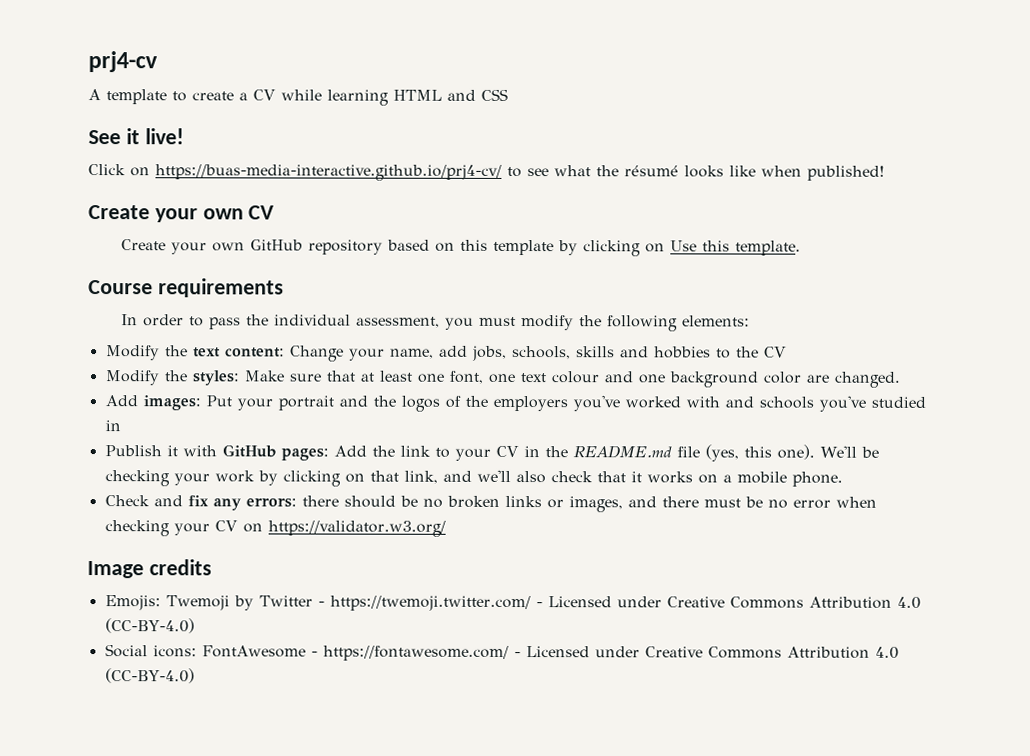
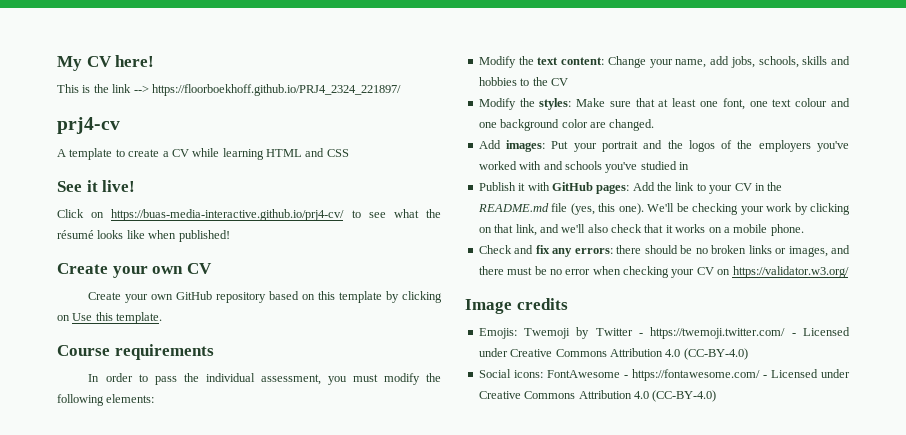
(88, 62) none -> [57,55,155,71] [57,84,401,96] My CV here! // This is the link --> https://floorboekhoff.github.io/PRJ4_2324_221897/ //

